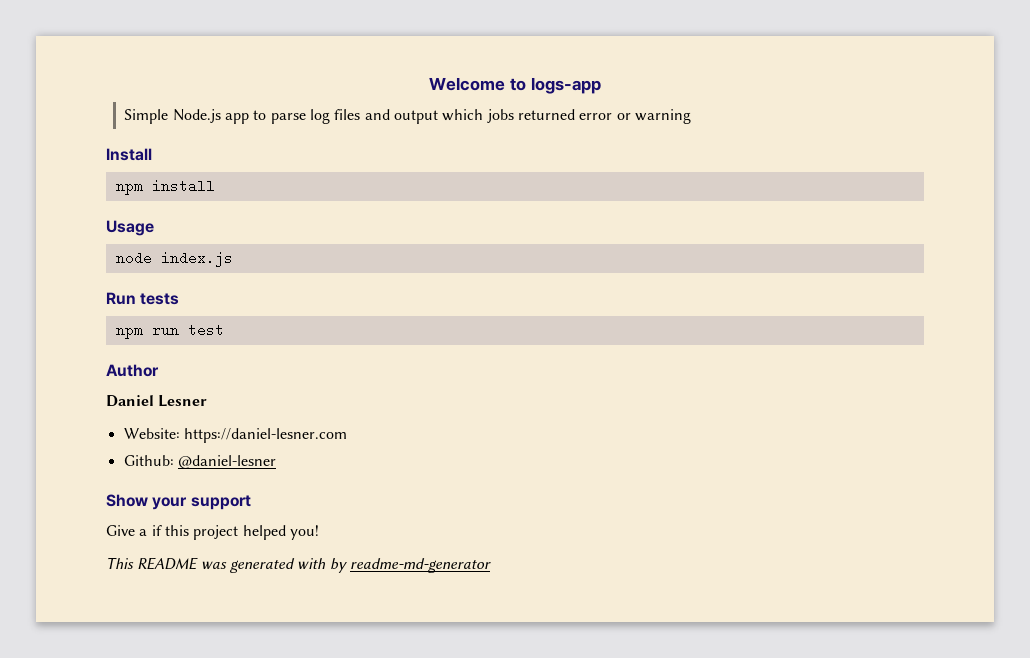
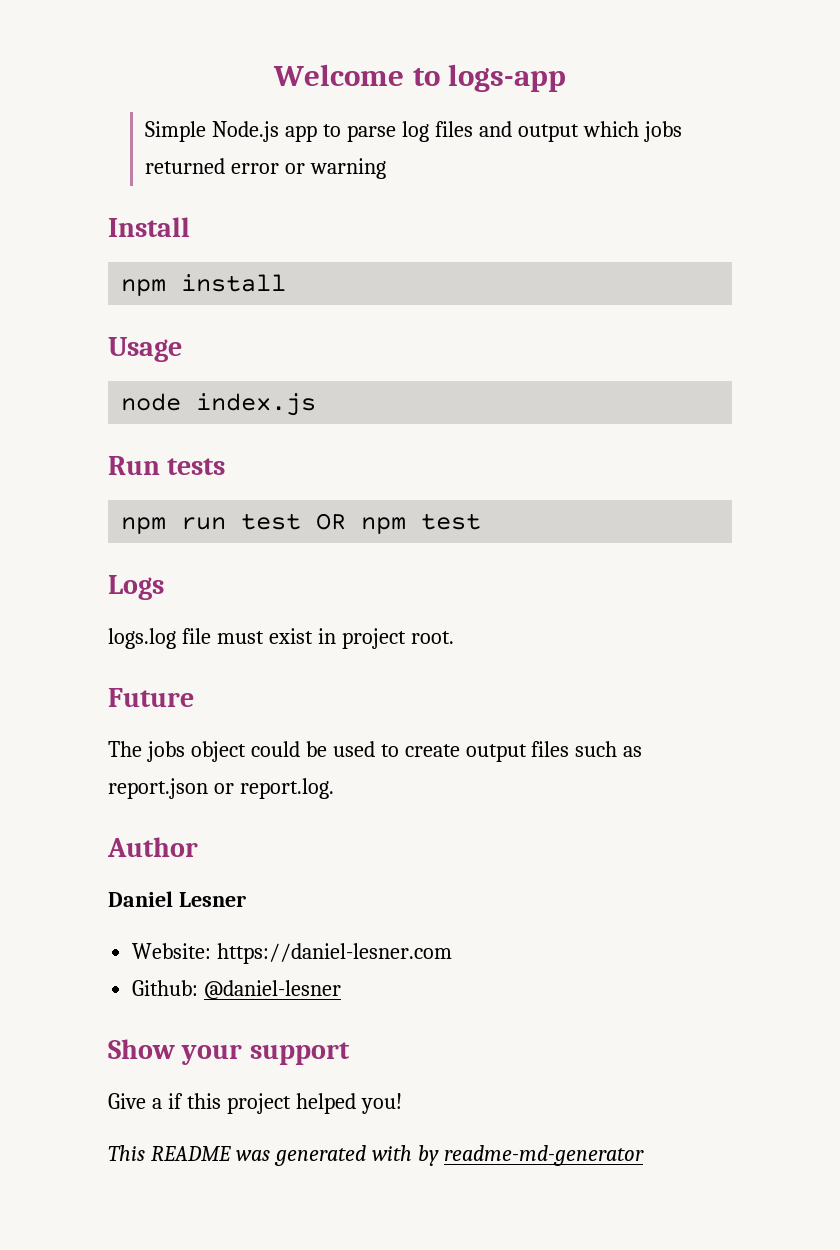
(224, 330) none -> [316,513,482,534] [108,575,164,600] [108,628,454,649] [108,688,194,707] [108,741,643,762] [108,778,334,799] OR npm test // Logs // logs.log file must exist in project root. // Future // The jobs object could be used to create output files such as report.json or report.log.

